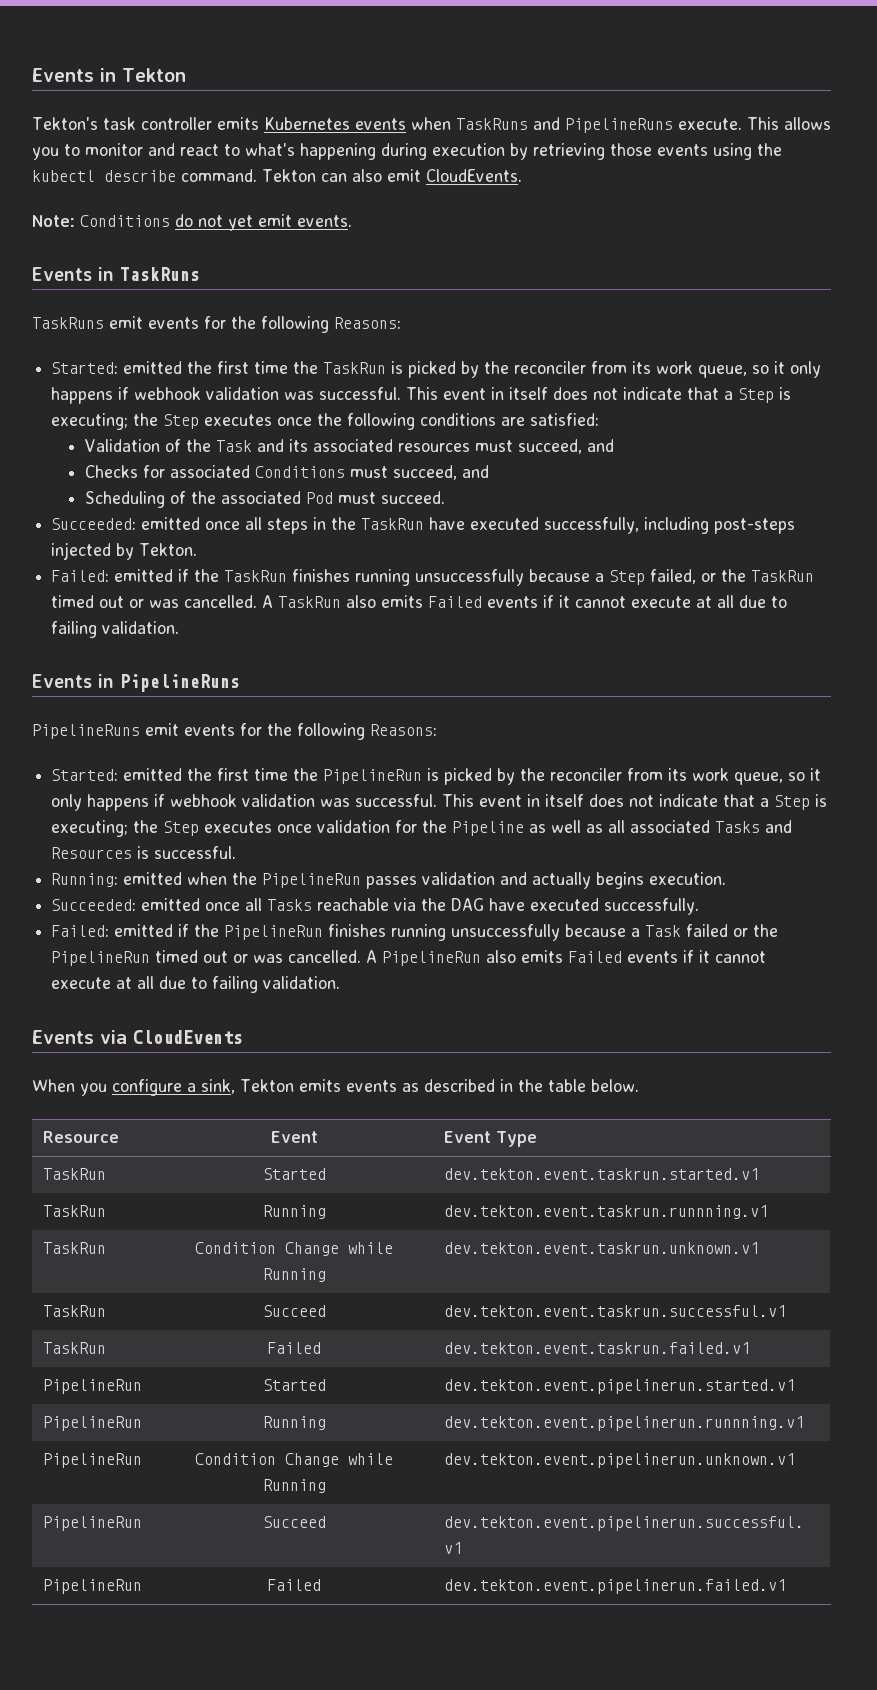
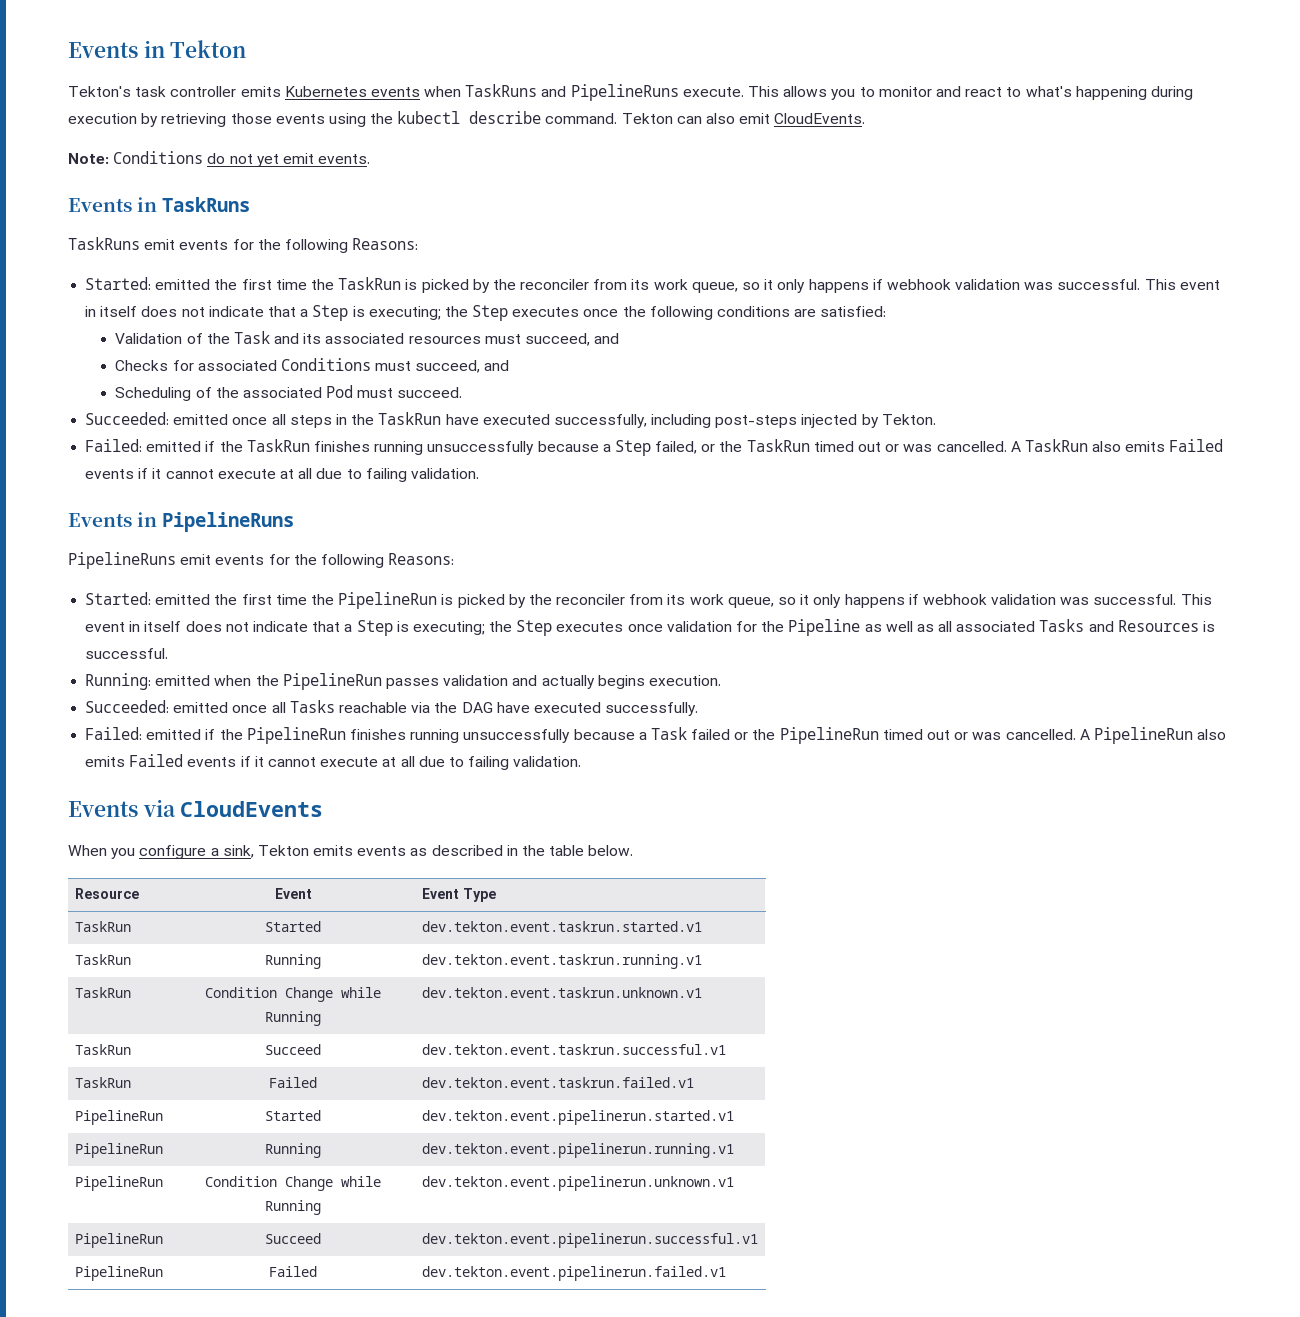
[444,1205,769,1219] dev.tekton.event.taskrun.runnning.v1 -> [421,954,702,969] dev.tekton.event.taskrun.running.v1
[444,1416,805,1431] dev.tekton.event.pipelinerun.runnning.v1 -> [421,1143,734,1158] dev.tekton.event.pipelinerun.running.v1

